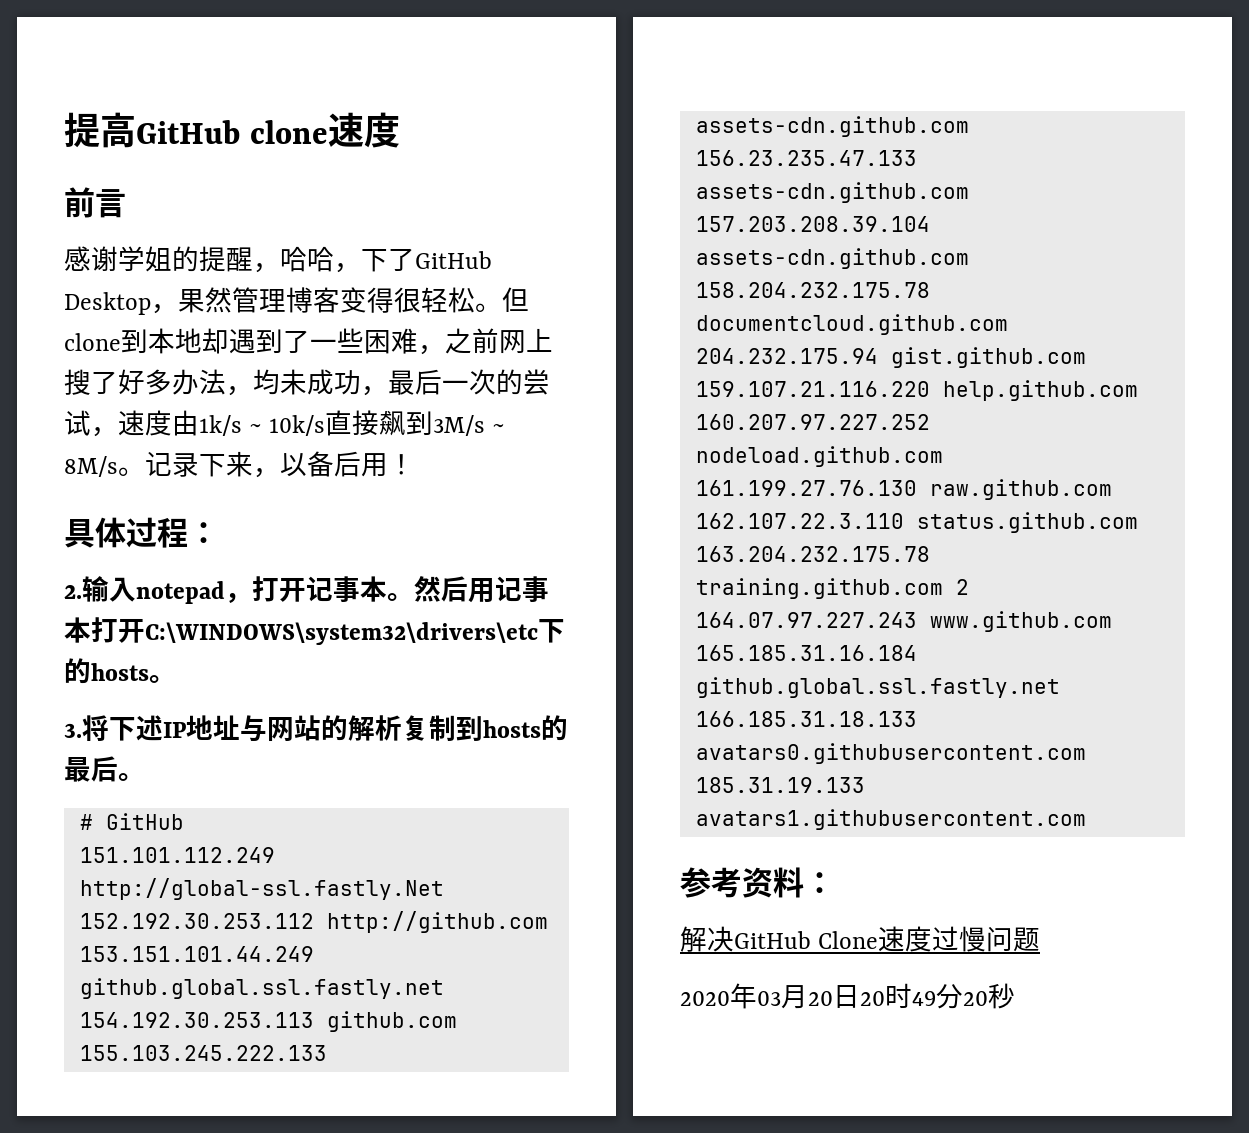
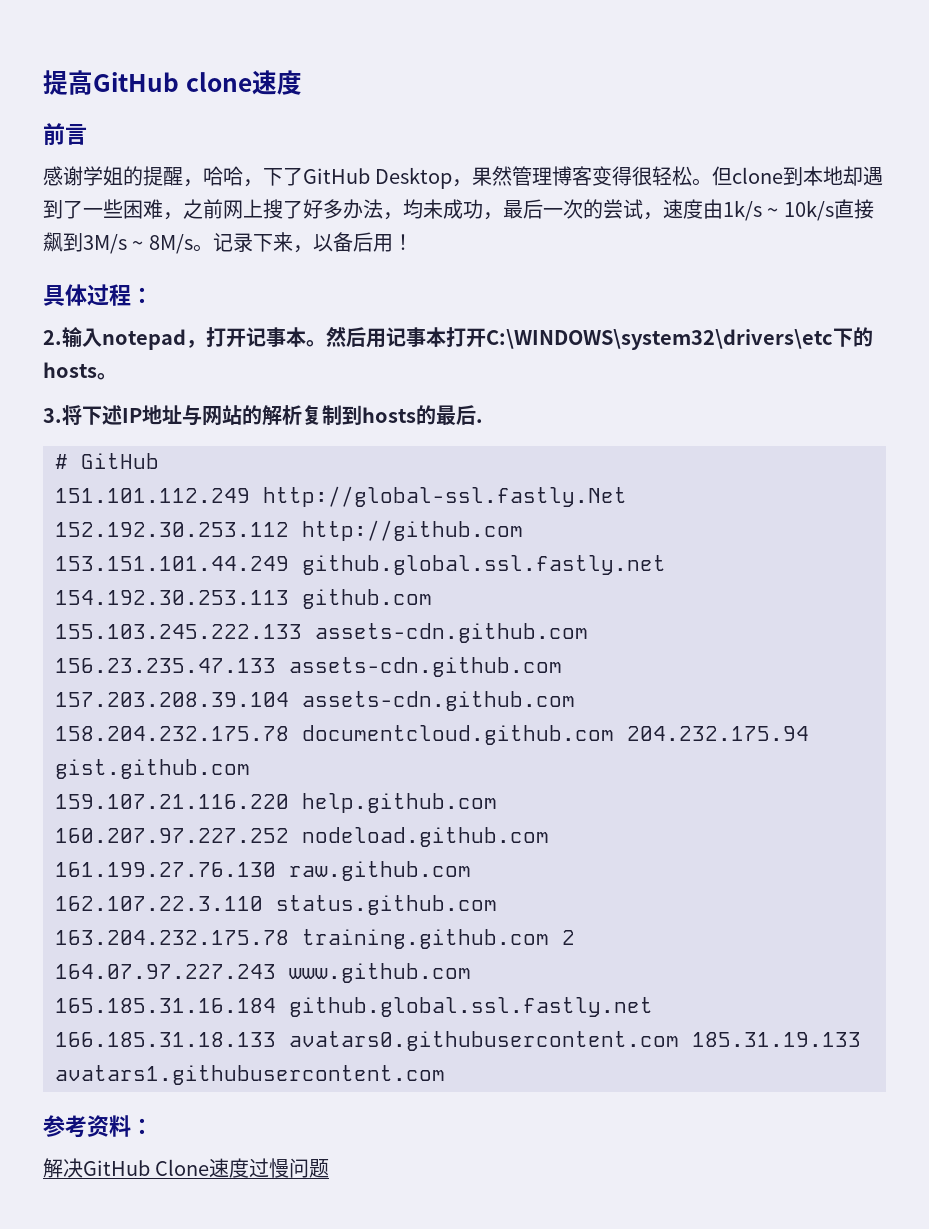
[118,773,145,781] 。 -> [476,419,483,423] .
[680,983,1015,1009] // 2020年03月20日20时49分20秒 -> (330, 1168) none

